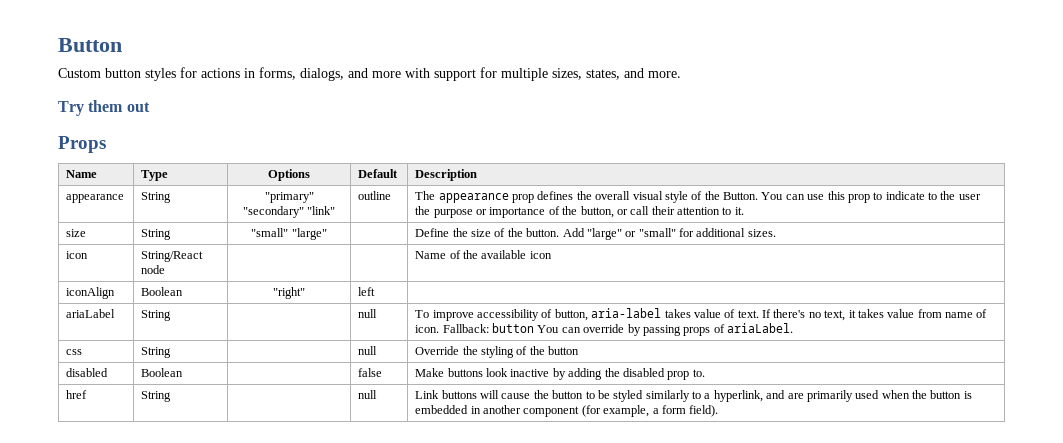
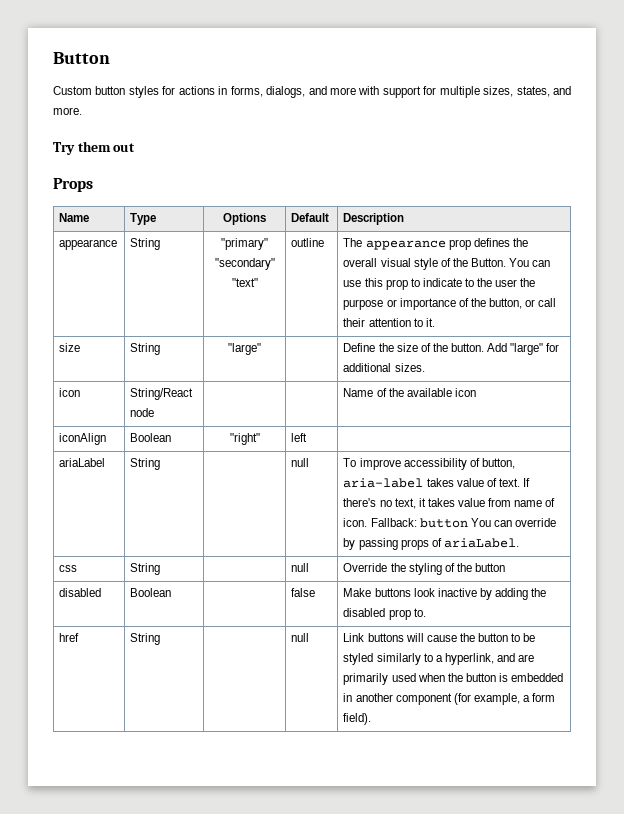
[307,206,336,215] "link" -> [231,278,258,287] "text"
[251,228,289,237] "small" -> (161, 349) none
[625,228,676,237] or "small" -> (544, 349) none

